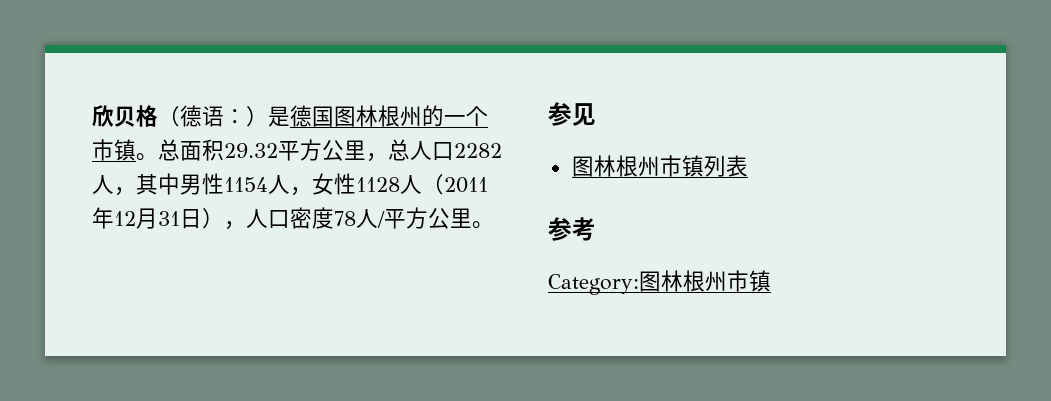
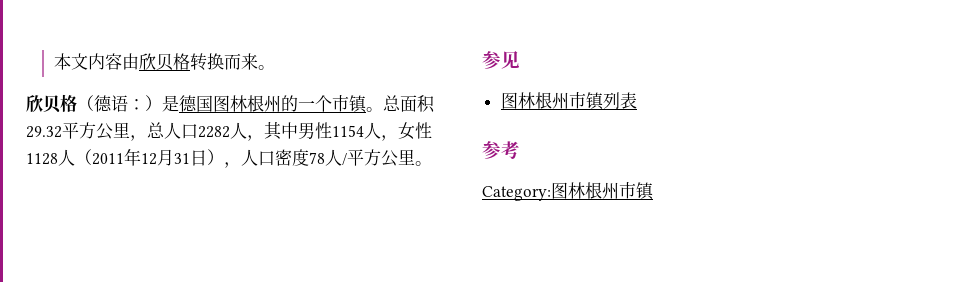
(92, 116) none -> [53,53,275,71] 本文内容由欣贝格转换而来。 //

